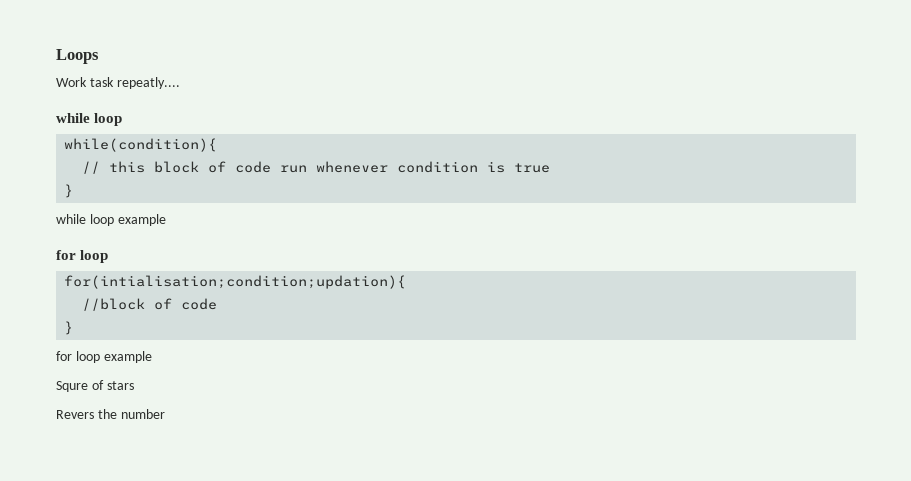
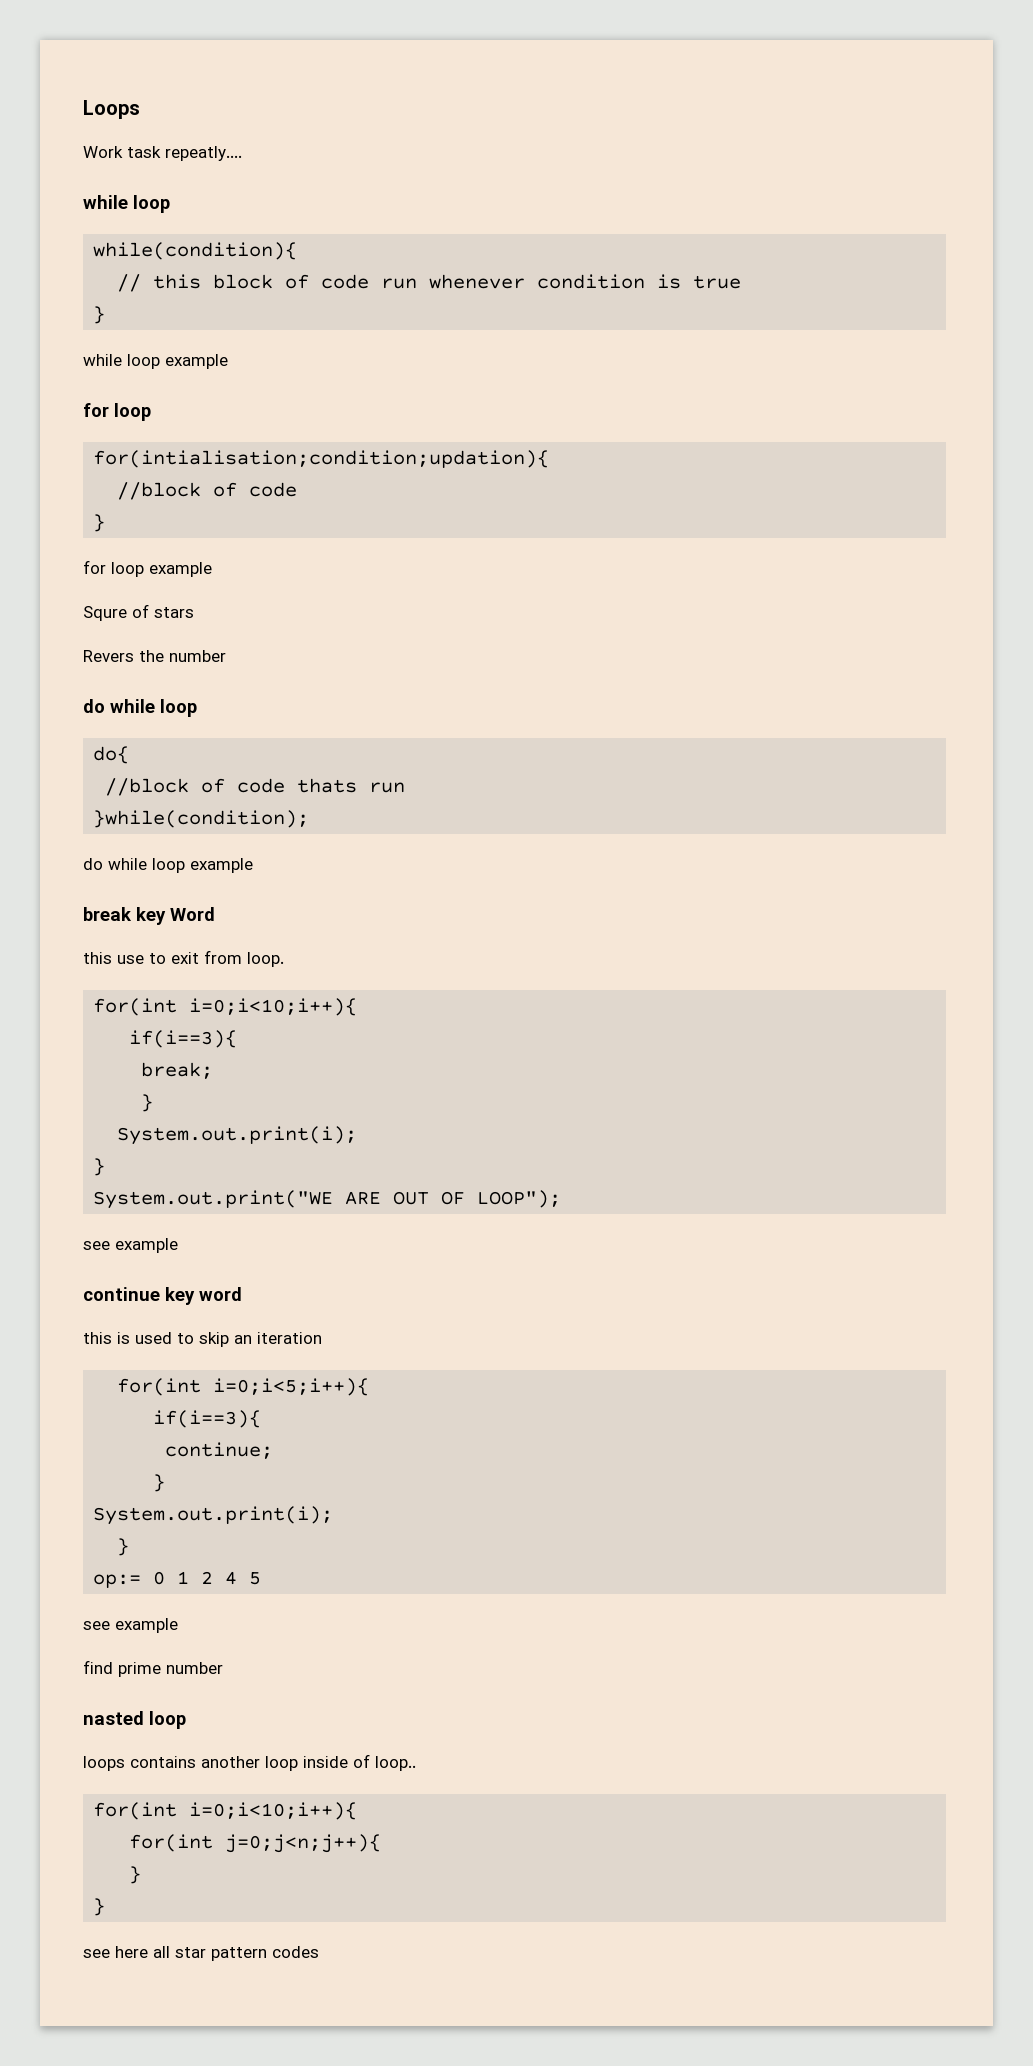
(165, 414) none -> [83,699,197,717] [93,746,130,764] [105,778,406,796] [93,810,310,828] [83,858,253,873] [83,907,215,925] [83,950,284,967] [93,998,358,1016] [129,1030,238,1048] [141,1062,214,1079] [141,1094,154,1112] [117,1126,358,1145] [93,1158,106,1176] [93,1190,562,1209] [83,1238,178,1253] [83,1287,242,1305] [83,1332,322,1347] [117,1378,370,1396] [153,1410,262,1428] [165,1442,274,1459] [153,1474,166,1492] [93,1506,334,1525] [117,1538,130,1556] [93,1571,262,1588] [83,1618,178,1633] [83,1660,223,1677] [83,1711,186,1729] [83,1754,416,1771] [93,1802,358,1820] [129,1834,382,1853] [129,1866,142,1884] [93,1898,106,1916] [83,1946,319,1961] // do while loop // do{ // //block of code thats run // }while(condition); // do while loop example // break key Word // this use to exit from loop. // for(int i=0;i<10;i++){ // if(i==3){ // break; // } // System.out.print(i); // } // System.out.print("WE ARE OUT OF LOOP"); // see example // continue key word // this is used to skip an iteration // for(int i=0;i<5;i++){ // if(i==3){ // continue; // } // System.out.print(i); // } // op:= 0 1 2 4 5 // see example // find prime number // nasted loop // loops contains another loop inside of loop.. // for(int i=0;i<10;i++){ // for(int j=0;j<n;j++){ // } // } // see here all star pattern codes

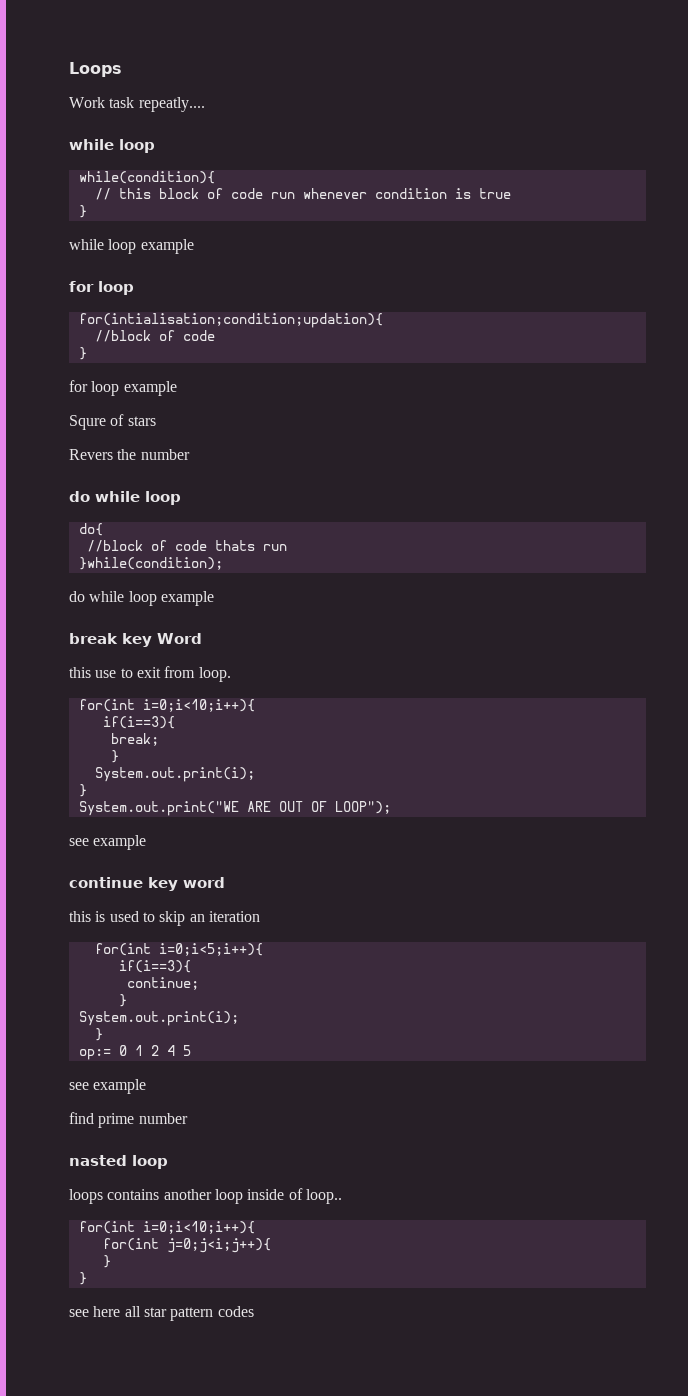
[225,1834,382,1853] j=0;j<n;j++){ -> [166,1238,271,1253] j=0;j<i;j++){

